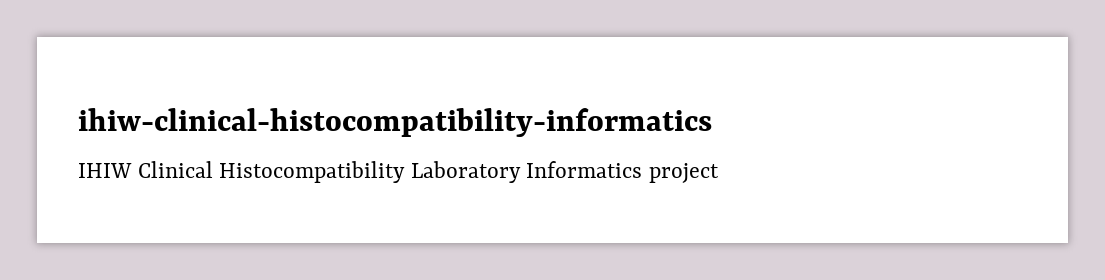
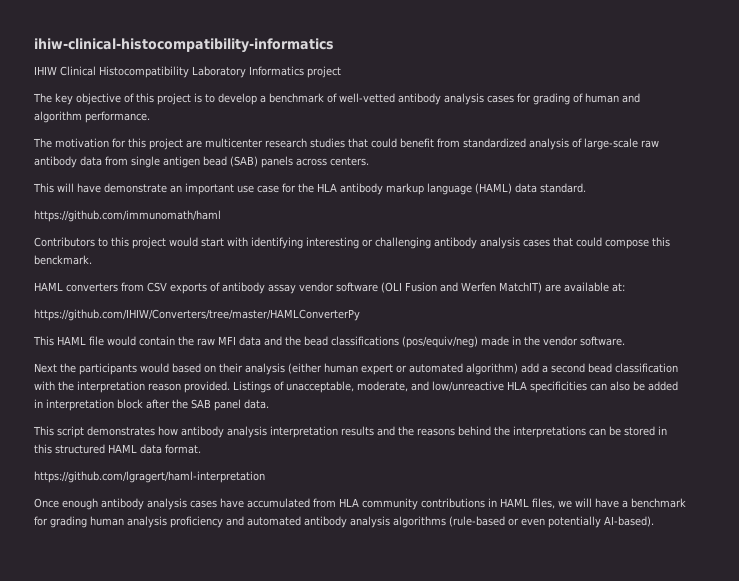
(720, 173) none -> [33,93,640,105] [34,111,150,123] [33,138,659,150] [34,156,369,168] [33,183,586,195] [34,210,221,222] [34,237,670,249] [34,255,92,265] [34,282,625,294] [34,309,360,321] [33,336,625,348] [34,363,678,375] [34,381,678,393] [34,399,269,411] [33,426,667,438] [34,444,201,454] [34,471,265,483] [34,498,686,510] [34,516,654,528] // The key objective of this project is to develop a benchmark of well-vetted antibody analysis cases for grading of human and algorithm performance. // The motivation for this project are multicenter research studies that could benefit from standardized analysis of large-scale raw antibody data from single antigen bead (SAB) panels across centers. // This will have demonstrate an important use case for the HLA antibody markup language (HAML) data standard. // https://github.com/immunomath/haml // Contributors to this project would start with identifying interesting or challenging antibody analysis cases that could compose this benckmark. // HAML converters from CSV exports of antibody assay vendor software (OLI Fusion and Werfen MatchIT) are available at: // https://github.com/IHIW/Converters/tree/master/HAMLConverterPy // This HAML file would contain the raw MFI data and the bead classifications (pos/equiv/neg) made in the vendor software. // Next the participants would based on their analysis (either human expert or automated algorithm) add a second bead classification with the interpretation reason provided. Listings of unacceptable, moderate, and low/unreactive HLA specificities can also be added in interpretation block after the SAB panel data. // This script demonstrates how antibody analysis interpretation results and the reasons behind the interpretations can be stored in this structured HAML data format. // https://github.com/lgragert/haml-interpretation // Once enough antibody analysis cases have accumulated from HLA community contributions in HAML files, we will have a benchmark for grading human analysis proficiency and automated antibody analysis algorithms (rule-based or even potentially AI-based).

